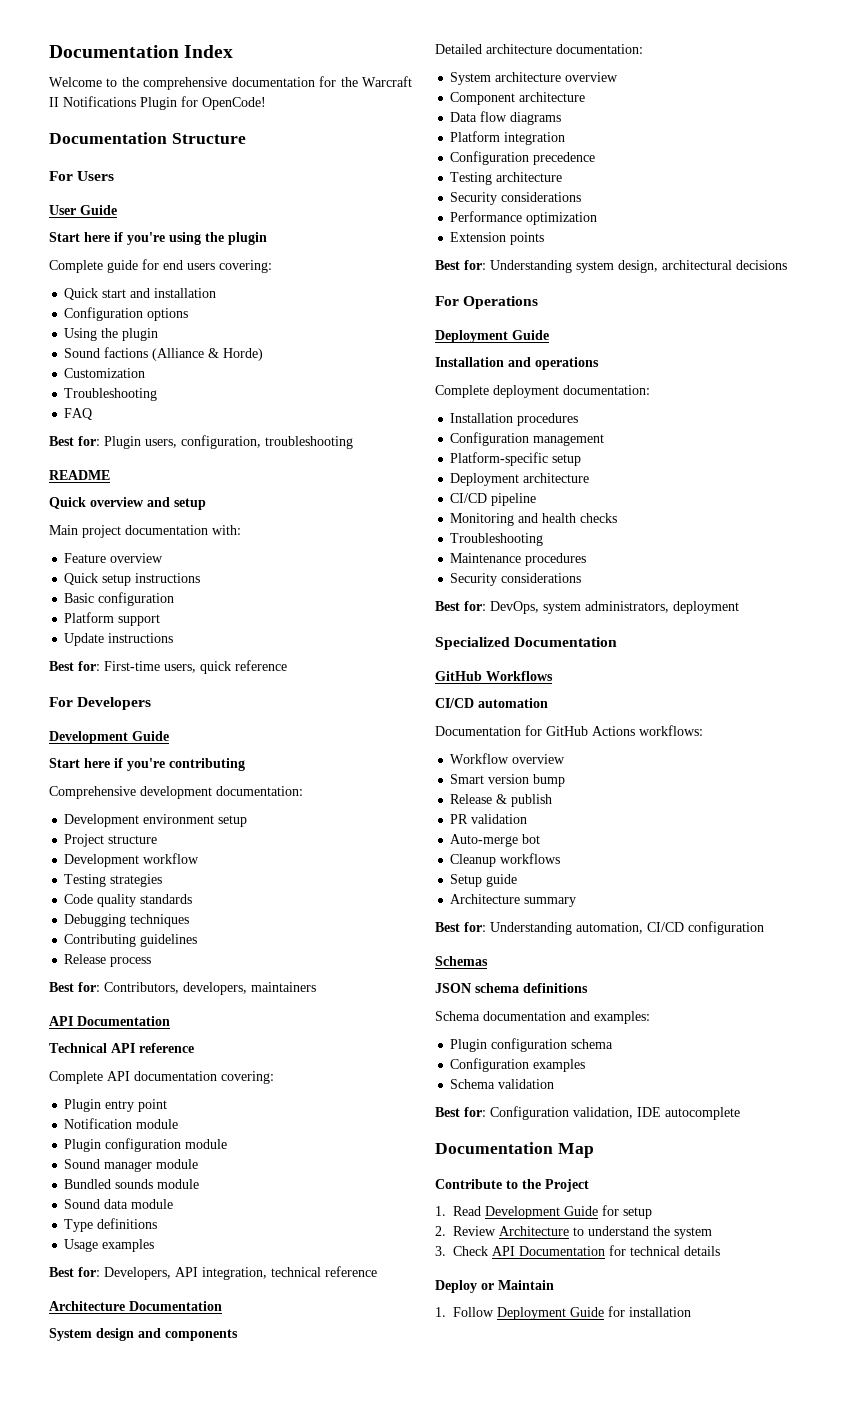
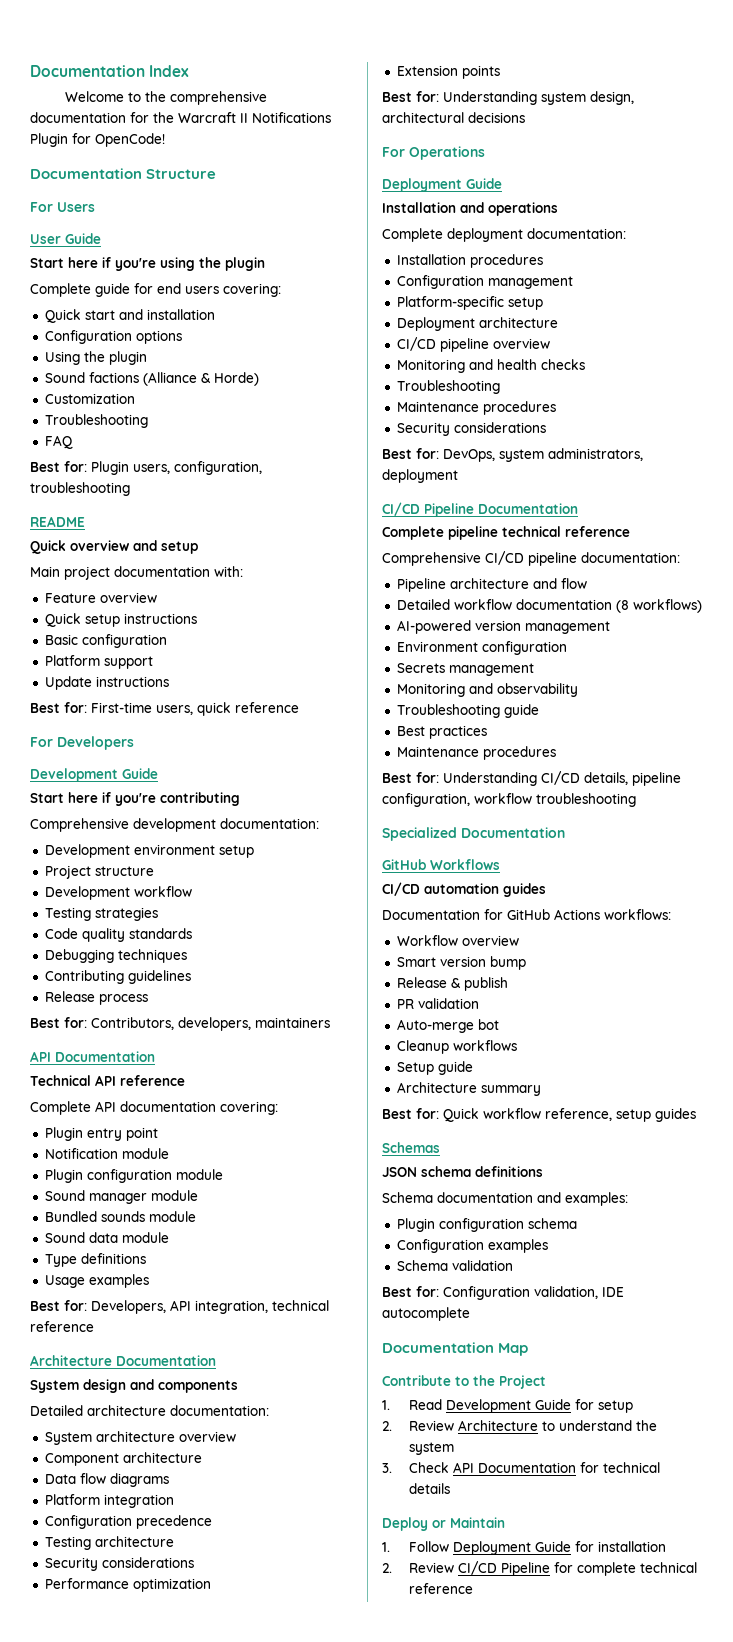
(537, 499) none -> [492,338,550,349] overview
(739, 607) none -> [382,502,578,517] [382,526,630,540] [382,551,680,566] [396,578,587,592] [396,599,702,613] [396,620,610,634] [396,641,567,655] [396,663,534,676] [396,683,578,697] [396,704,539,718] [396,725,487,739] [396,746,556,760] [382,771,681,786] [382,793,636,807] // CI/CD Pipeline Documentation // Complete pipeline technical reference // Comprehensive CI/CD pipeline documentation: // Pipeline architecture and flow // Detailed workflow documentation (8 workflows) // AI-powered version management // Environment configuration // Secrets management // Monitoring and observability // Troubleshooting guide // Best practices // Maintenance procedures // Best for: Understanding CI/CD details, pipeline configuration, workflow troubleshooting
(548, 703) none -> [503,883,546,897] guides
[490,921,764,935] Understanding automation, CI/CD configuration -> [443,1108,696,1122] Quick workflow reference, setup guides
(691, 1312) none -> [382,1561,697,1576] [408,1583,473,1594] // 2. Review CI/CD Pipeline for complete technical reference

